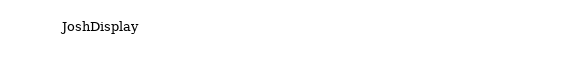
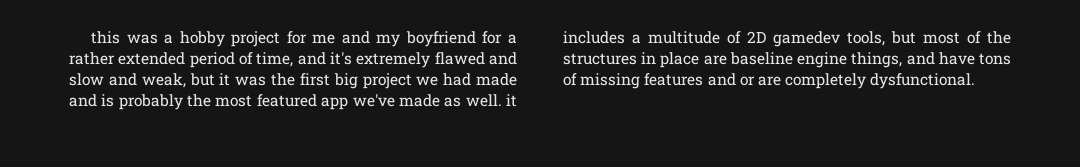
[60,21,139,34] JoshDisplay -> [91,31,518,47] [69,52,517,68] [69,73,517,89] [69,94,517,110] [563,31,1011,47] [563,52,1011,68] [563,73,976,89] this was a hobby project for me and my boyfriend for a rather extended period of time, and it's extremely flawed and slow and weak, but it was the first big project we had made and is probably the most featured app we've made as well. it includes a multitude of 2D gamedev tools, but most of the structures in place are baseline engine things, and have tons of missing features and or are completely dysfunctional.

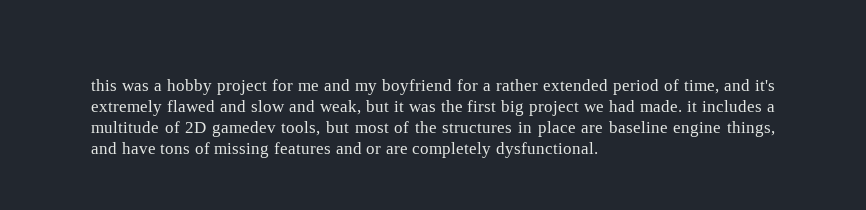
[475,73,517,86] [69,94,502,110] made and is probably the most featured app we've made as well. -> [640,100,683,112] made.

